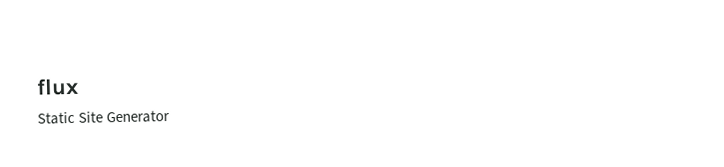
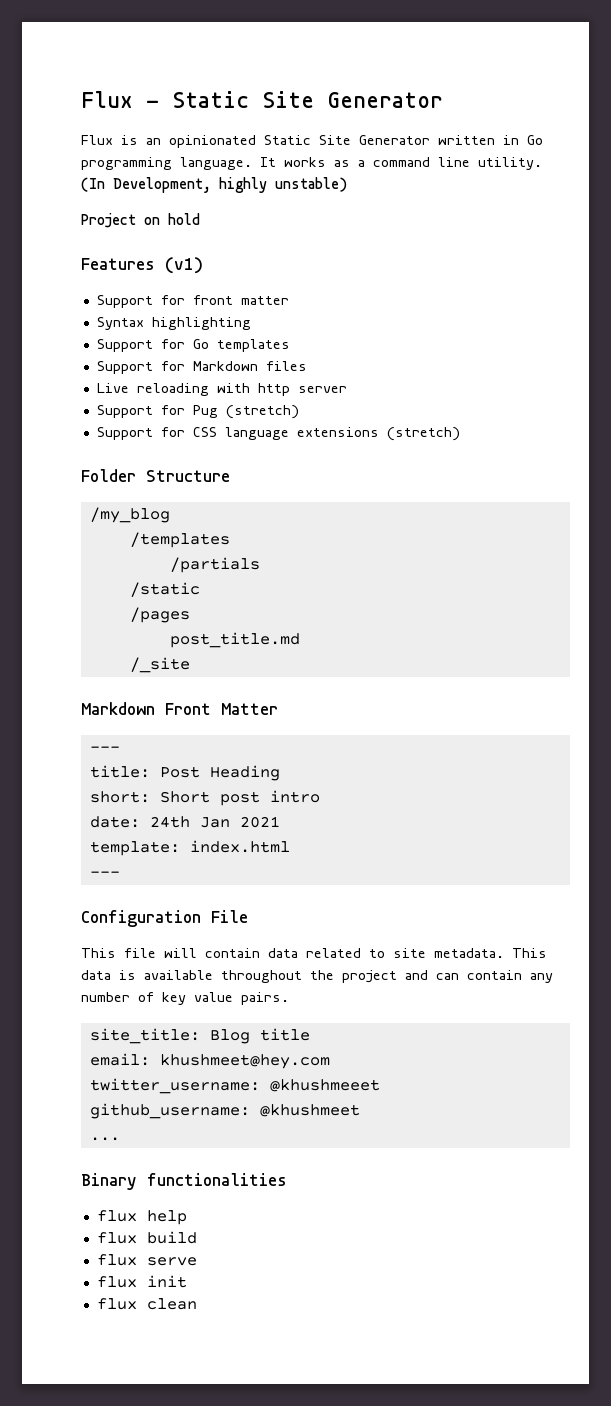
[36,77,79,96] [37,109,171,125] flux // Static Site Generator -> [81,91,443,108] [81,135,543,148] [81,157,542,170] [81,177,347,193] [81,213,200,228] [81,257,203,274] [96,295,289,308] [96,317,251,330] [96,339,290,352] [96,361,307,374] [96,383,347,396] [96,405,299,419] [96,427,460,441] [81,469,230,482] [89,507,170,523] [129,532,230,548] [169,557,260,573] [129,582,200,597] [129,607,190,623] [169,632,300,648] [129,657,190,673] [81,702,278,715] [89,746,120,752] [89,765,280,781] [89,790,320,806] [89,816,280,828] [89,840,290,856] [89,871,120,877] [81,910,248,927] [81,948,547,958] [81,970,553,983] [81,992,289,1005] [89,1028,310,1044] [89,1053,330,1069] [89,1078,380,1094] [89,1103,360,1119] [89,1137,120,1141] [81,1173,287,1190] [96,1210,187,1225] [96,1231,197,1244] [96,1254,197,1266] [96,1275,187,1288] [96,1298,197,1310] Flux - Static Site Generator // Flux is an opinionated Static Site Generator written in Go programming language. It works as a command line utility. (In Development, highly unstable) // Project on hold // Features (v1) // Support for front matter // Syntax highlighting // Support for Go templates // Support for Markdown files // Live reloading with http server // Support for Pug (stretch) // Support for CSS language extensions (stretch) // Folder Structure // /my_blog // /templates // /partials // /static // /pages // post_title.md // /_site // Markdown Front Matter // --- // title: Post Heading // short: Short post intro // date: 24th Jan 2021 // template: index.html // --- // Configuration File // This file will contain data related to site metadata. This data is available throughout the project and can contain any number of key value pairs. // site_title: Blog title // email: khushmeet@hey.com // twitter_username: @khushmeeet // github_username: @khushmeet // ... // Binary functionalities // flux help // flux build // flux serve // flux init // flux clean

